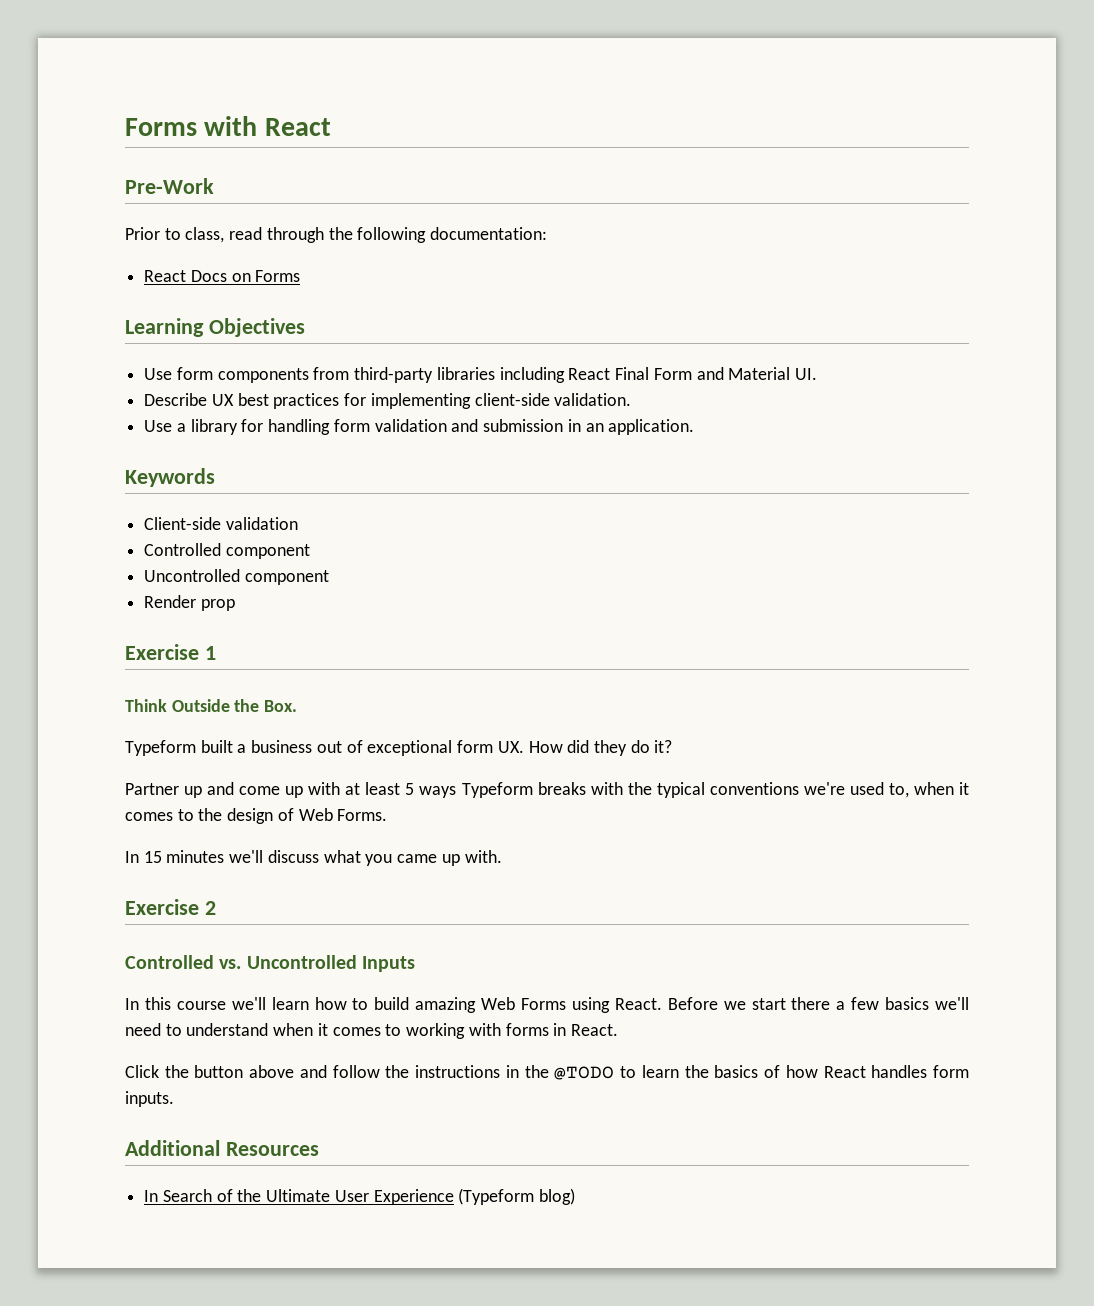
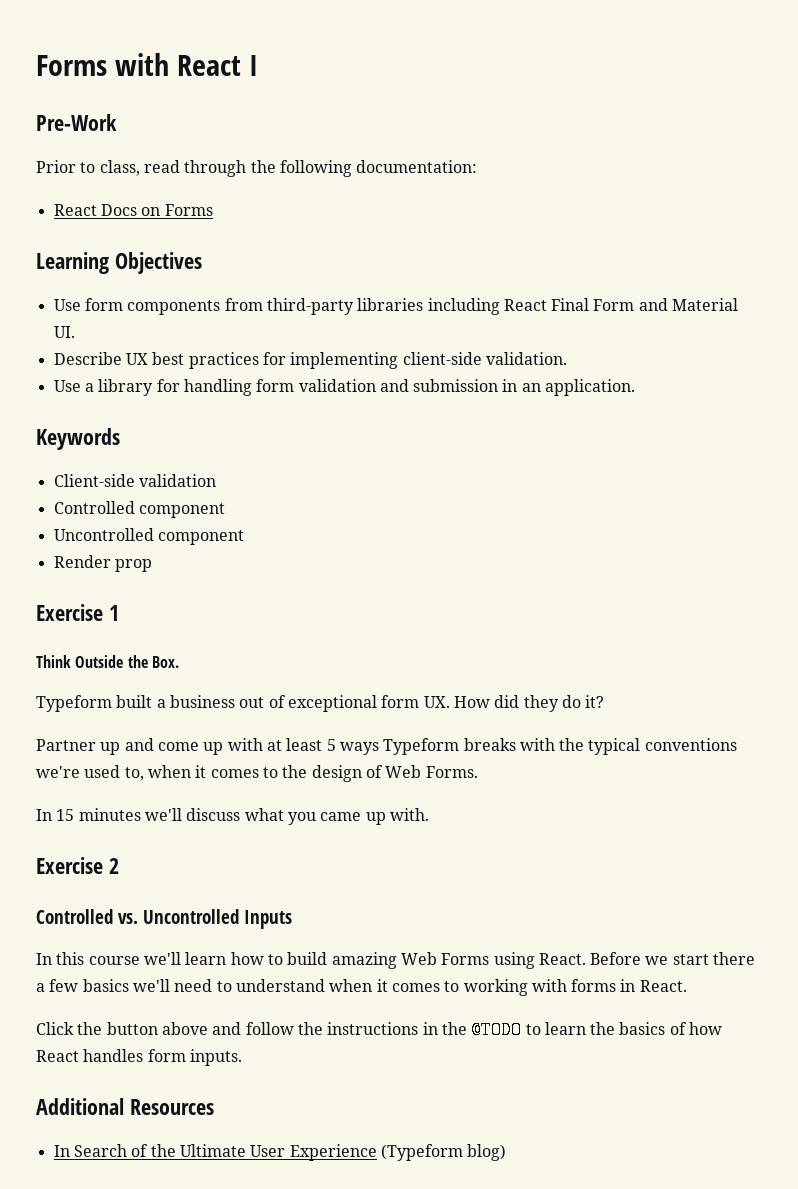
(331, 127) none -> [248,55,258,76] I

